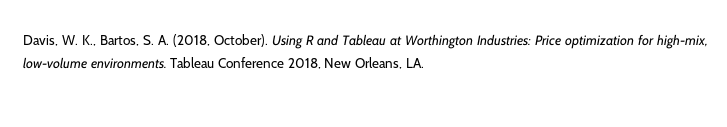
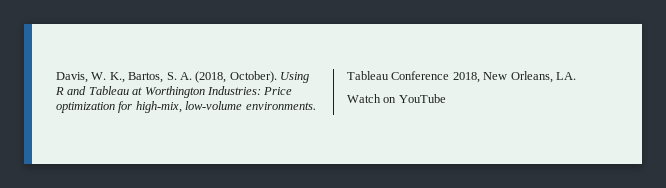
(424, 63) none -> [347,94,446,103] // Watch on YouTube

